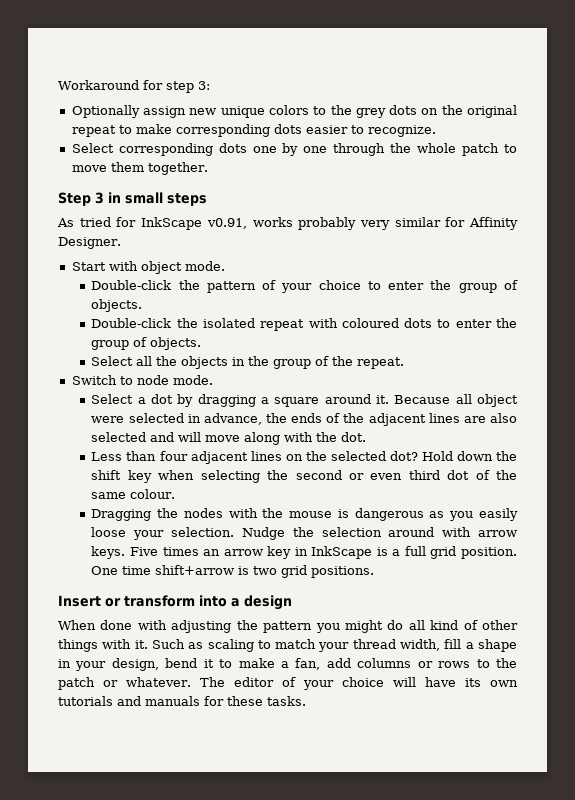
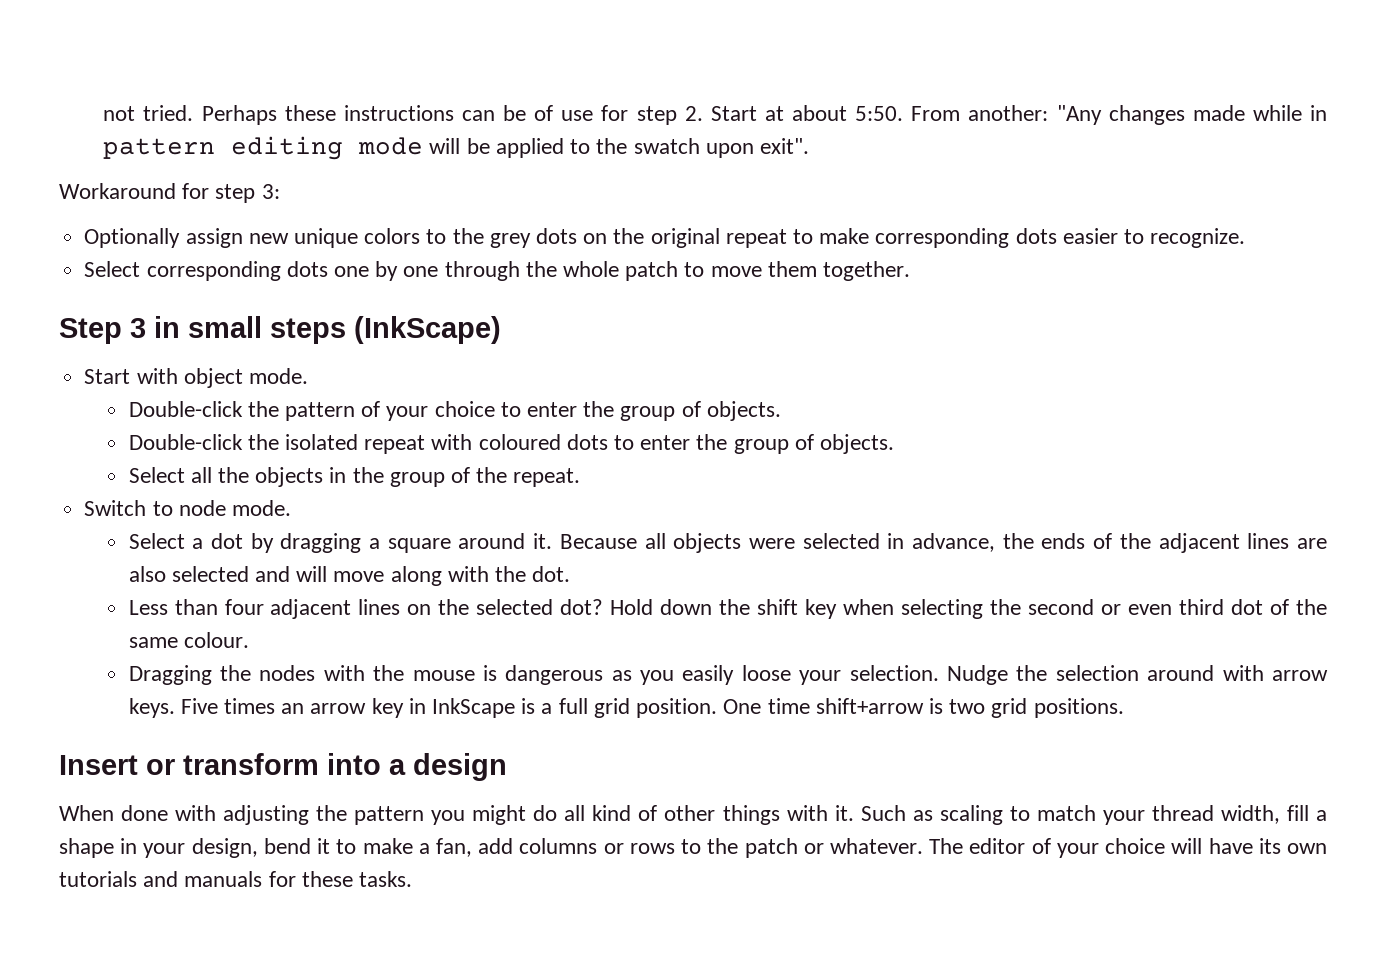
(58, 85) none -> [103,105,1327,125] [103,136,809,160] not tried. Perhaps these instructions can be of use for step 2. Start at about 5:50. From another: "Any changes made while in pattern editing mode will be applied to the swatch upon exit". //
[57,217,518,230] [58,237,121,249] // As tried for InkScape v0.91, works probably very similar for Affinity Designer. -> [354,316,501,344] (InkScape)
[477,394,518,407] object -> [673,533,742,553] objects

